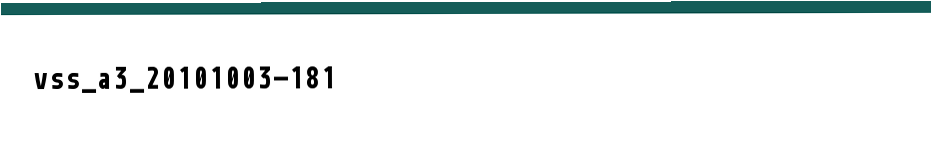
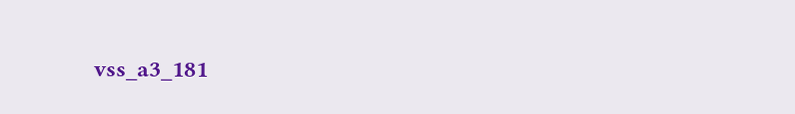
[31,66,337,94] vss_a3_20101003-181 -> [93,62,208,81] vss_a3_181

